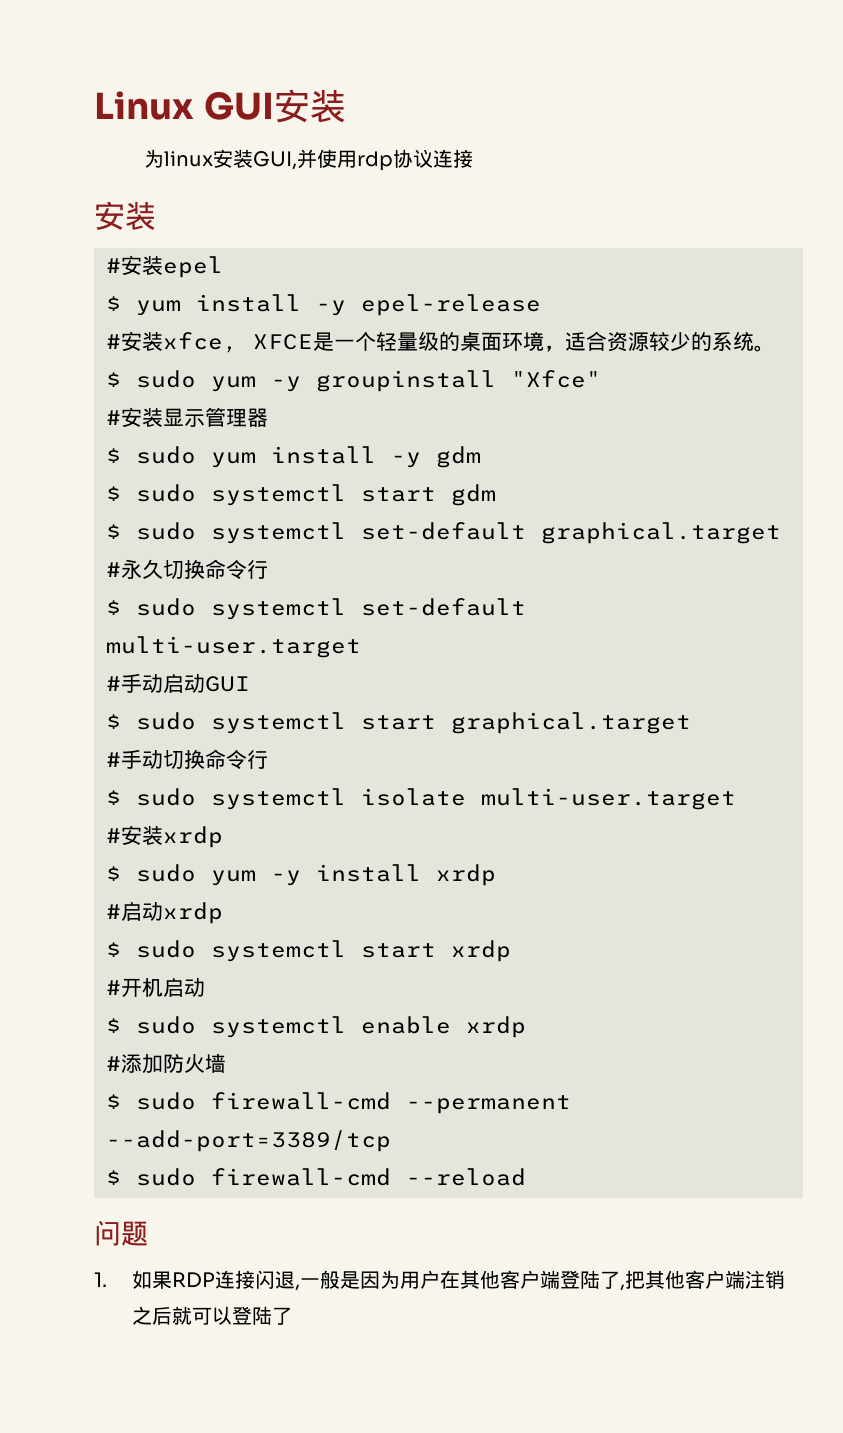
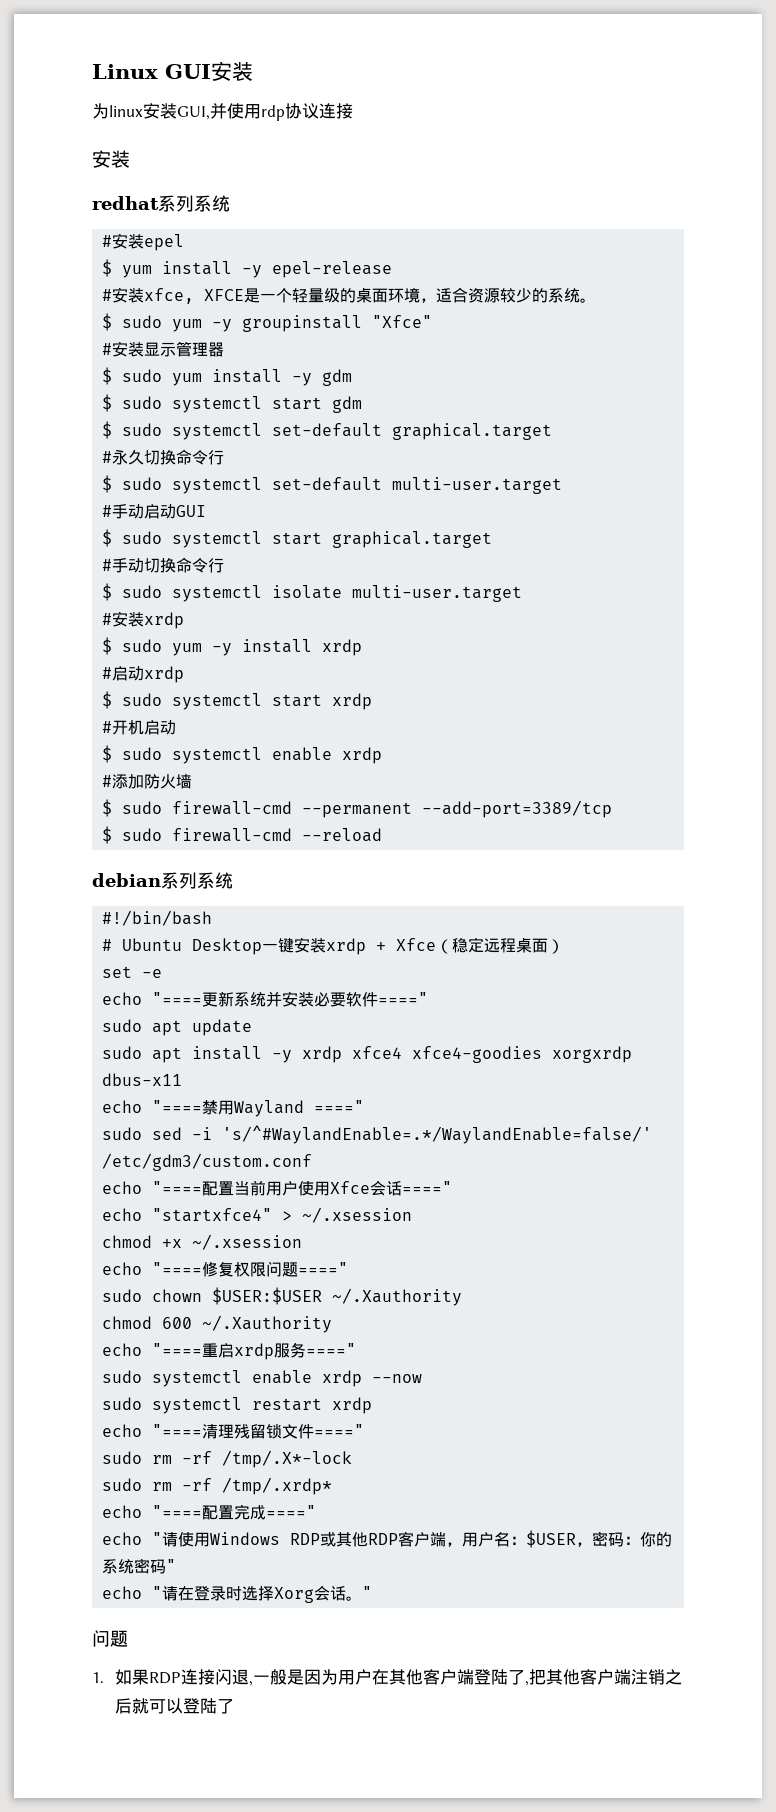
(156, 215) none -> [92,195,230,212] // redhat系列系统
(526, 1177) none -> [92,872,233,889] [102,910,213,926] [102,937,565,955] [102,966,163,978] [102,991,429,1007] [102,1019,253,1036] [102,1046,633,1063] [102,1073,183,1086] [102,1100,365,1117] [102,1125,653,1144] [102,1153,313,1171] [102,1180,453,1196] [102,1207,413,1223] [102,1234,303,1250] [102,1261,349,1277] [102,1287,463,1306] [102,1315,333,1333] [102,1342,357,1360] [102,1370,423,1387] [102,1397,373,1414] [102,1424,365,1439] [102,1450,353,1468] [102,1477,333,1495] [102,1504,317,1520] [102,1530,673,1548] [102,1558,177,1574] [102,1585,373,1603] // debian系列系统 // #!/bin/bash // # Ubuntu Desktop一键安装xrdp + Xfce（稳定远程桌面） // set -e // echo "====更新系统并安装必要软件====" // sudo apt update // sudo apt install -y xrdp xfce4 xfce4-goodies xorgxrdp dbus-x11 // echo "====禁用Wayland ====" // sudo sed -i 's/^#WaylandEnable=.*/WaylandEnable=false/' /etc/gdm3/custom.conf // echo "====配置当前用户使用Xfce会话====" // echo "startxfce4" > ~/.xsession // chmod +x ~/.xsession // echo "====修复权限问题====" // sudo chown $USER:$USER ~/.Xauthority // chmod 600 ~/.Xauthority // echo "====重启xrdp服务====" // sudo systemctl enable xrdp --now // sudo systemctl restart xrdp // echo "====清理残留锁文件====" // sudo rm -rf /tmp/.X*-lock // sudo rm -rf /tmp/.xrdp* // echo "====配置完成====" // echo "请使用Windows RDP或其他RDP客户端，用户名：$USER，密码：你的系统密码" // echo "请在登录时选择Xorg会话。"

